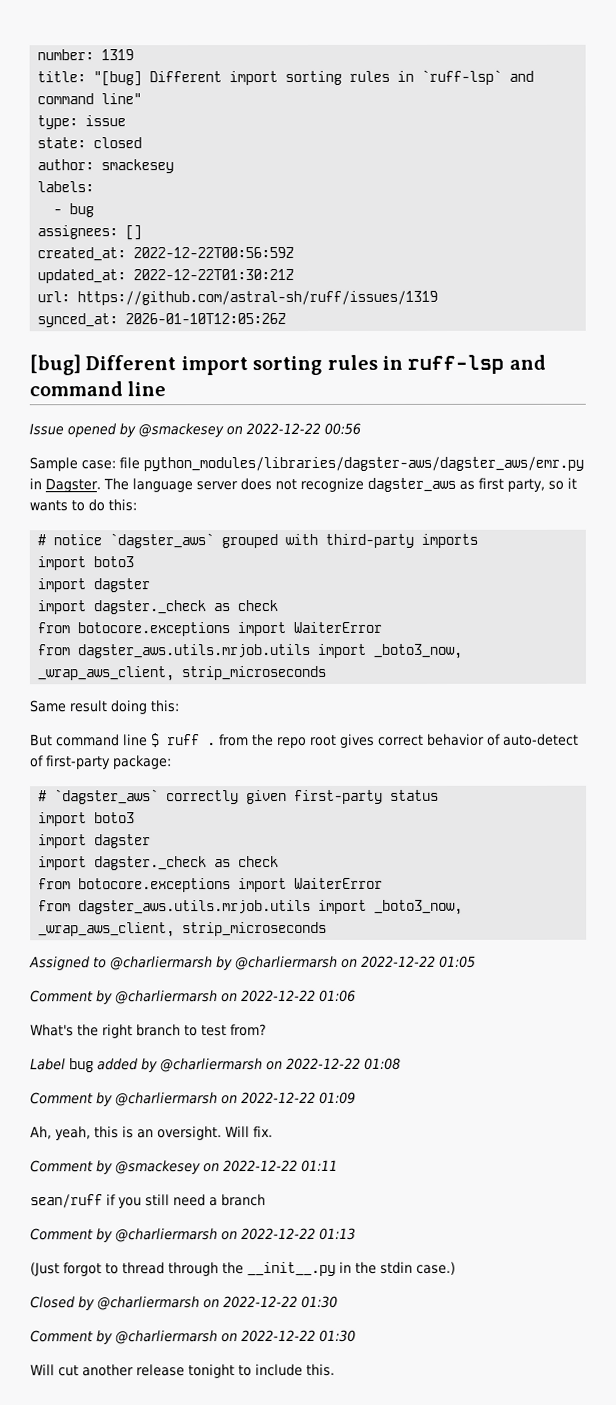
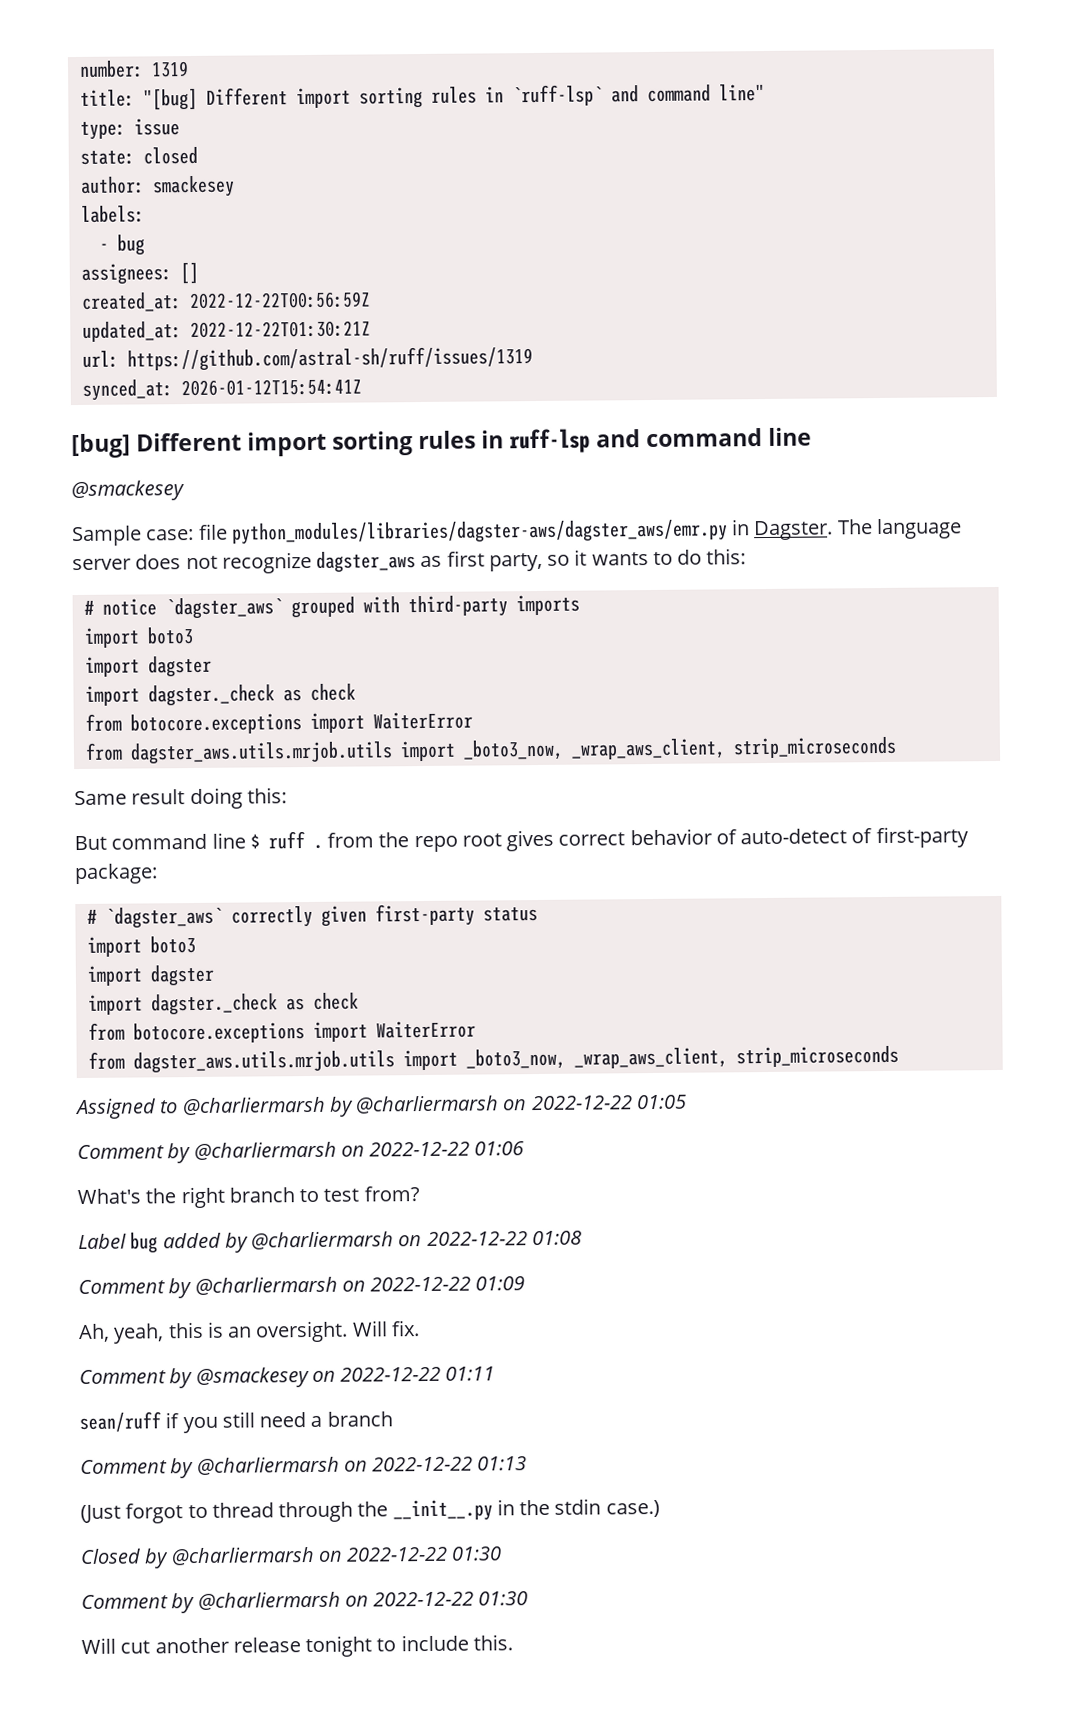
[125,313,287,325] 2026-01-10T12:05:26Z -> [180,378,362,397] 2026-01-12T15:54:41Z
[29,422,361,438] Issue opened by @smackesey on 2022-12-22 00:56 -> [71,480,185,502] @smackesey

